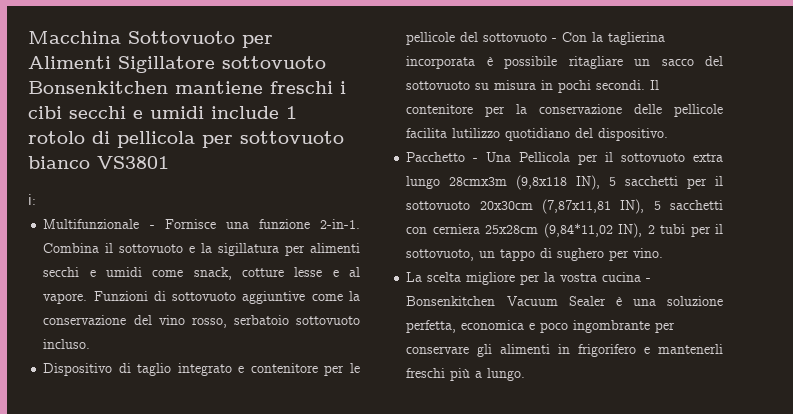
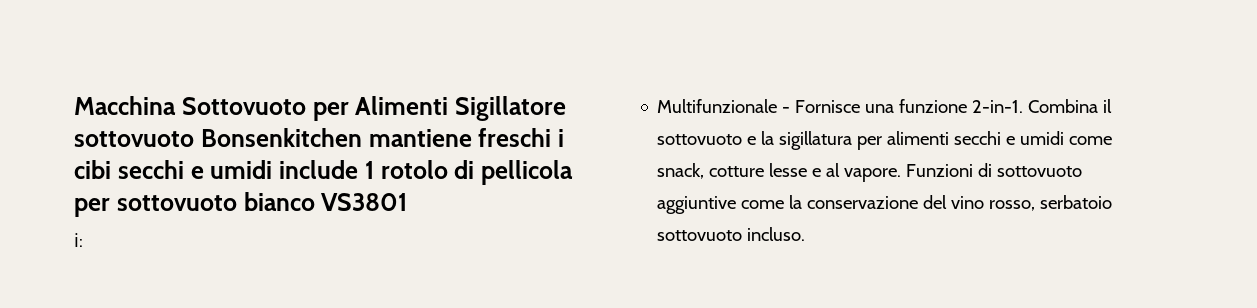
[43,363,360,376] [406,32,666,45] [406,56,723,69] [406,80,660,93] [406,104,723,117] [406,128,669,141] [406,152,723,165] [406,175,723,190] [406,199,723,214] [406,223,723,238] [406,248,664,261] [406,272,652,285] [406,296,723,306] [406,320,676,333] [406,344,723,357] [406,368,526,381] // Dispositivo di taglio integrato e contenitore per le pellicole del sottovuoto - Con la taglierina incorporata è possibile ritagliare un sacco del sottovuoto su misura in pochi secondi. Il contenitore per la conservazione delle pellicole facilita lutilizzo quotidiano del dispositivo. // Pacchetto - Una Pellicola per il sottovuoto extra lungo 28cmx3m (9,8x118 IN), 5 sacchetti per il sottovuoto 20x30cm (7,87x11,81 IN), 5 sacchetti con cerniera 25x28cm (9,84*11,02 IN), 2 tubi per il sottovuoto, un tappo di sughero per vino. // La scelta migliore per la vostra cucina - Bonsenkitchen Vacuum Sealer è una soluzione perfetta, economica e poco ingombrante per conservare gli alimenti in frigorifero e mantenerli freschi più a lungo. -> (806, 234) none

